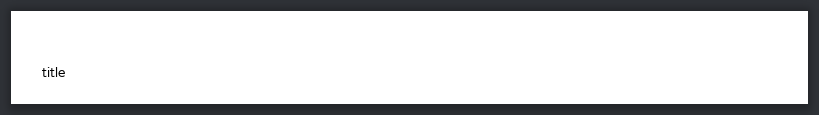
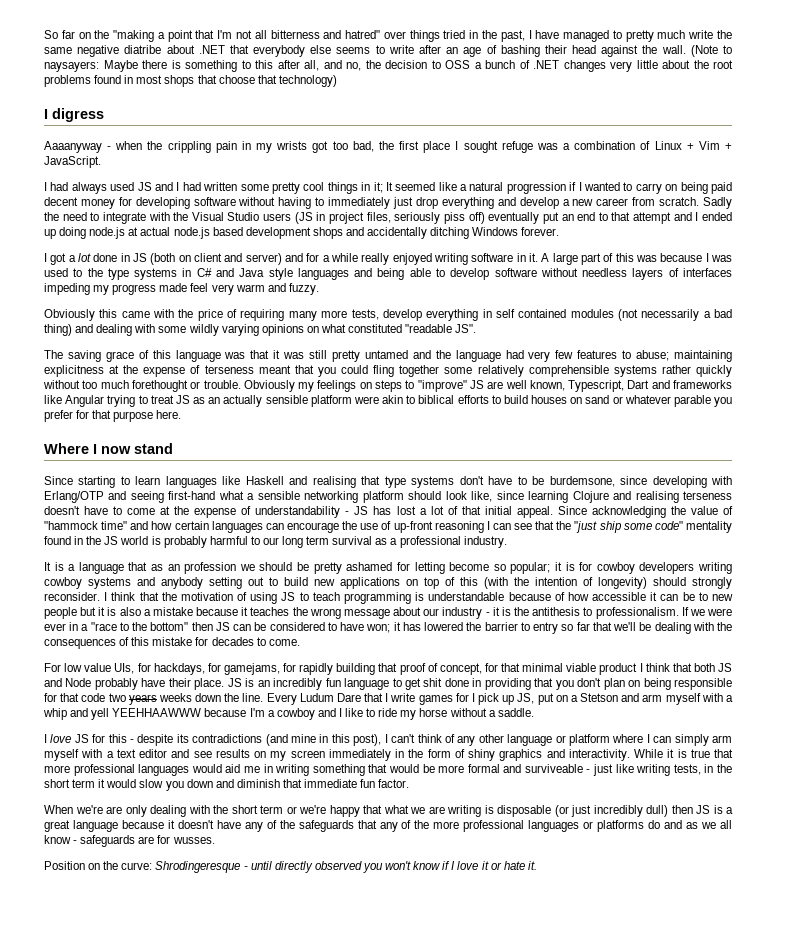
[42,67,65,78] title -> [44,30,733,42] [44,45,732,57] [44,60,733,72] [44,75,337,87] [44,108,104,122] [44,141,732,153] [44,156,101,168] [44,182,732,194] [44,197,733,209] [44,212,732,224] [44,227,560,239] [44,253,733,265] [44,268,732,280] [44,283,319,295] [44,309,733,321] [44,324,477,336] [44,350,732,362] [44,365,733,377] [43,380,732,392] [44,395,732,407] [44,410,182,422] [44,443,173,454] [44,476,733,488] [44,491,732,503] [44,506,733,518] [44,521,732,533] [44,536,507,548] [44,562,732,574] [44,577,732,589] [44,592,733,604] [44,607,733,619] [44,622,733,634] [44,637,300,649] [44,663,732,675] [44,678,732,690] [44,693,734,705] [43,708,534,720] [44,734,732,746] [44,749,733,761] [44,764,732,776] [44,779,410,791] [44,805,733,817] [44,820,732,832] [44,835,215,847] [44,861,537,873] So far on the "making a point that I'm not all bitterness and hatred" over things tried in the past, I have managed to pretty much write the same negative diatribe about .NET that everybody else seems to write after an age of bashing their head against the wall. (Note to naysayers: Maybe there is something to this after all, and no, the decision to OSS a bunch of .NET changes very little about the root problems found in most shops that choose that technology) // I digress // Aaaanyway - when the crippling pain in my wrists got too bad, the first place I sought refuge was a combination of Linux + Vim + JavaScript. // I had always used JS and I had written some pretty cool things in it; It seemed like a natural progression if I wanted to carry on being paid decent money for developing software without having to immediately just drop everything and develop a new career from scratch. Sadly the need to integrate with the Visual Studio users (JS in project files, seriously piss off) eventually put an end to that attempt and I ended up doing node.js at actual node.js based development shops and accidentally ditching Windows forever. // I got a lot done in JS (both on client and server) and for a while really enjoyed writing software in it. A large part of this was because I was used to the type systems in C# and Java style languages and being able to develop software without needless layers of interfaces impeding my progress made feel very warm and fuzzy. // Obviously this came with the price of requiring many more tests, develop everything in self contained modules (not necessarily a bad thing) and dealing with some wildly varying opinions on what constituted "readable JS". // The saving grace of this language was that it was still pretty untamed and the language had very few features to abuse; maintaining explicitness at the expense of terseness meant that you could fling together some relatively comprehensible systems rather quickly without too much forethought or trouble. Obviously my feelings on steps to "improve" JS are well known, Typescript, Dart and frameworks like Angular trying to treat JS as an actually sensible platform were akin to biblical efforts to build houses on sand or whatever parable you prefer for that purpose here. // Where I now stand // Since starting to learn languages like Haskell and realising that type systems don't have to be burdemsone, since developing with Erlang/OTP and seeing first-hand what a sensible networking platform should look like, since learning Clojure and realising terseness doesn't have to come at the expense of understandability - JS has lost a lot of that initial appeal. Since acknowledging the value of "hammock time" and how certain languages can encourage the use of up-front reasoning I can see that the "just ship some code" mentality found in the JS world is probably harmful to our long term survival as a professional industry. // It is a language that as an profession we should be pretty ashamed for letting become so popular; it is for cowboy developers writing cowboy systems and anybody setting out to build new applications on top of this (with the intention of longevity) should strongly reconsider. I think that the motivation of using JS to teach programming is understandable because of how accessible it can be to new people but it is also a mistake because it teaches the wrong message about our industry - it is the antithesis to professionalism. If we were ever in a "race to the bottom" then JS can be considered to have won; it has lowered the barrier to entry so far that we'll be dealing with the consequences of this mistake for decades to come. // For low value UIs, for hackdays, for gamejams, for rapidly building that proof of concept, for that minimal viable product I think that both JS and Node probably have their place. JS is an incredibly fun language to get shit done in providing that you don't plan on being responsible for that code two years weeks down the line. Every Ludum Dare that I write games for I pick up JS, put on a Stetson and arm myself with a whip and yell YEEHHAAWWW because I'm a cowboy and I like to ride my horse without a saddle. // I love JS for this - despite its contradictions (and mine in this post), I can't think of any other language or platform where I can simply arm myself with a text editor and see results on my screen immediately in the form of shiny graphics and interactivity. While it is true that more professional languages would aid me in writing something that would be more formal and surviveable - just like writing tests, in the short term it would slow you down and diminish that immediate fun factor. // When we're are only dealing with the short term or we're happy that what we are writing is disposable (or just incredibly dull) then JS is a great language because it doesn't have any of the safeguards that any of the more professional languages or platforms do and as we all know - safeguards are for wusses. // Position on the curve: Shrodingeresque - until directly observed you won't know if I love it or hate it.

